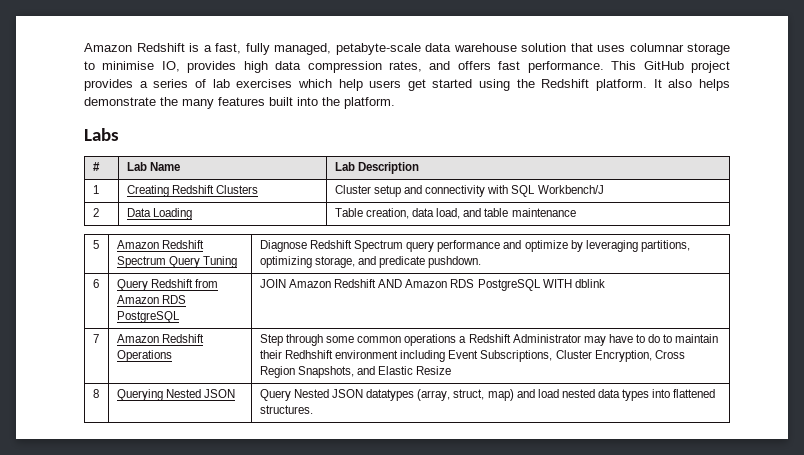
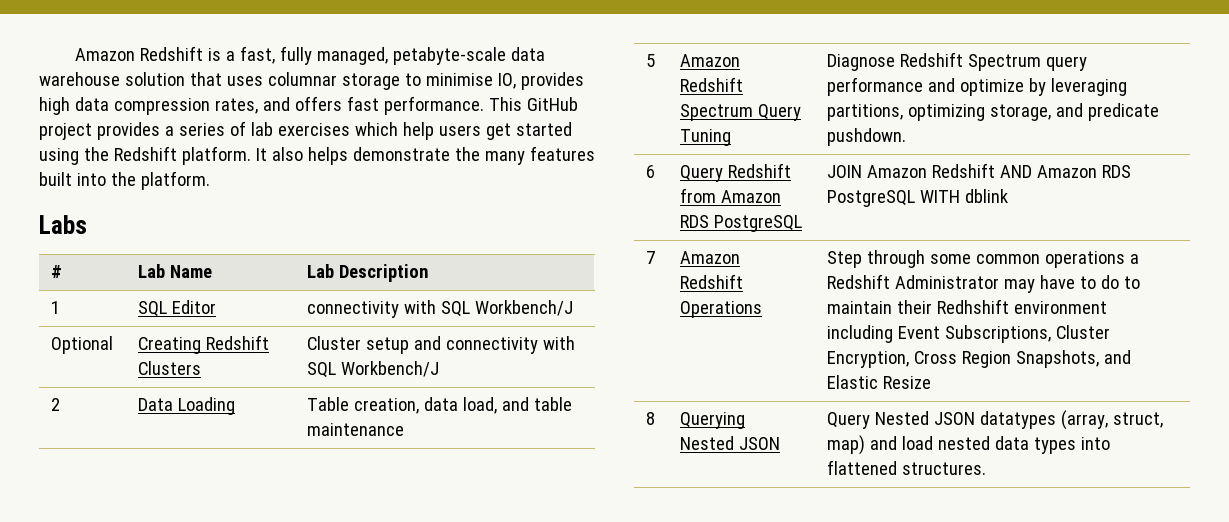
(99, 189) none -> [138,300,217,317] [307,300,574,318] [51,336,114,354] | SQL Editor | connectivity with SQL Workbench/J // Optional

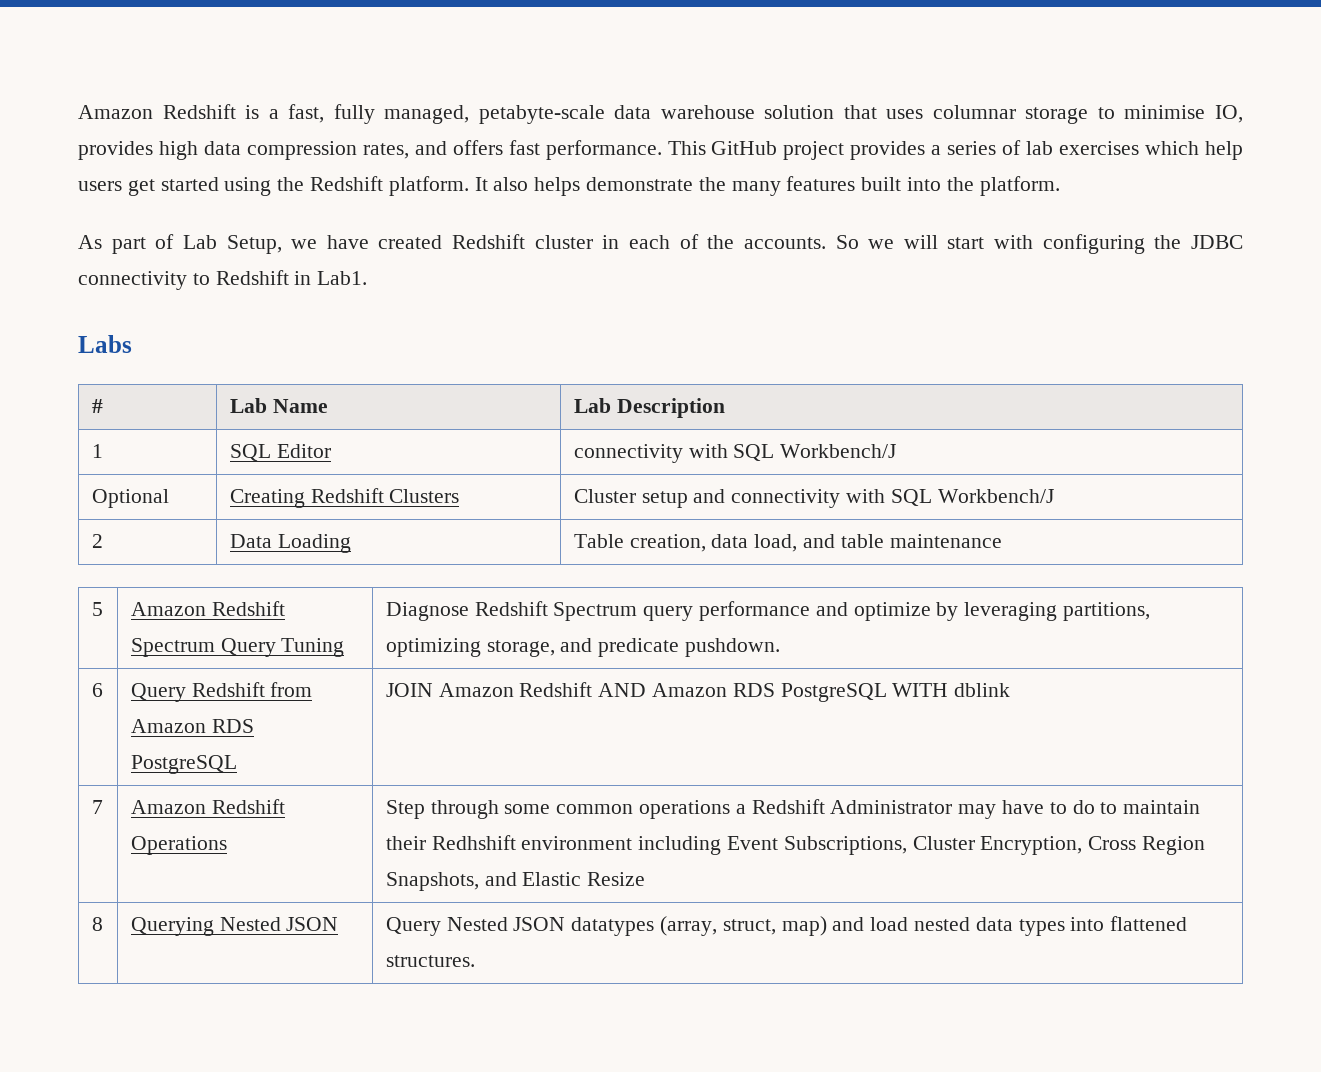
(210, 180) none -> [78,234,1243,254] [78,270,368,290] // As part of Lab Setup, we have created Redshift cluster in each of the accounts. So we will start with configuring the JDBC connectivity to Redshift in Lab1.

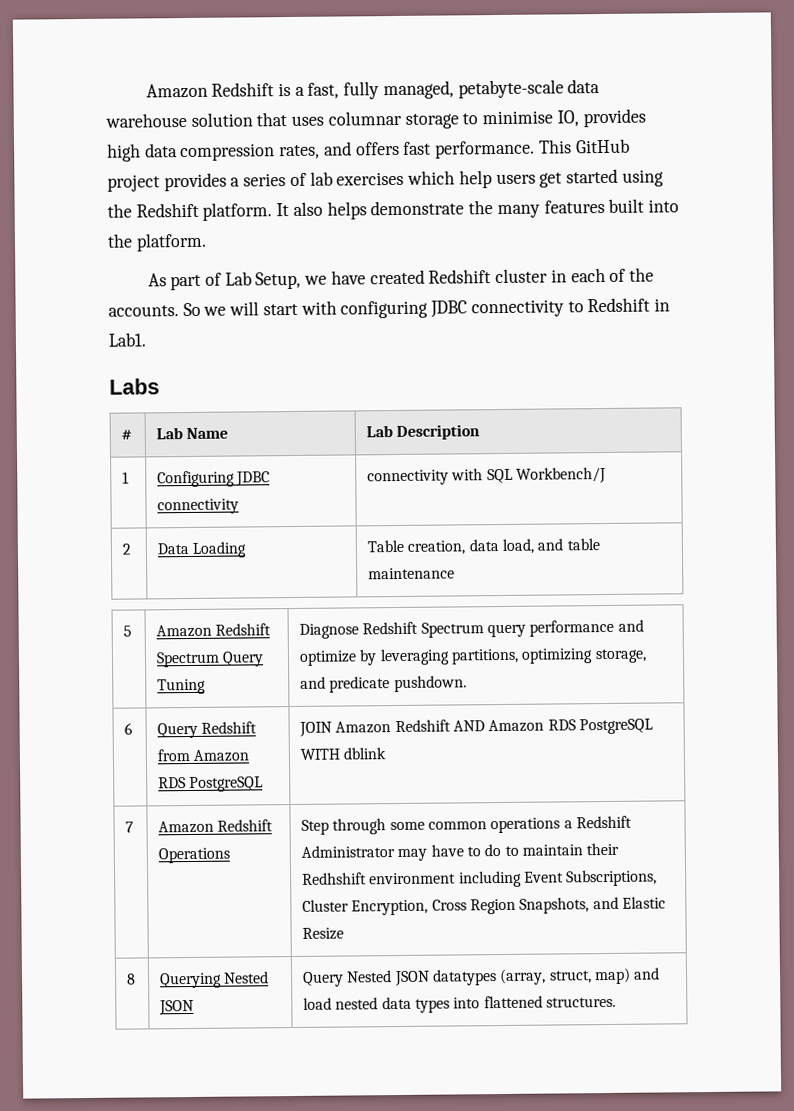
[1154,235,1182,249] the -> (429, 309) none
[229,444,331,461] [573,444,897,463] [91,489,169,508] [229,488,460,508] [573,489,1054,508] SQL Editor | connectivity with SQL Workbench/J // Optional | Creating Redshift Clusters | Cluster setup and connectivity with SQL Workbench/J -> [157,470,271,488] [157,498,240,515] [367,466,606,486] Configuring JDBC connectivity | connectivity with SQL Workbench/J

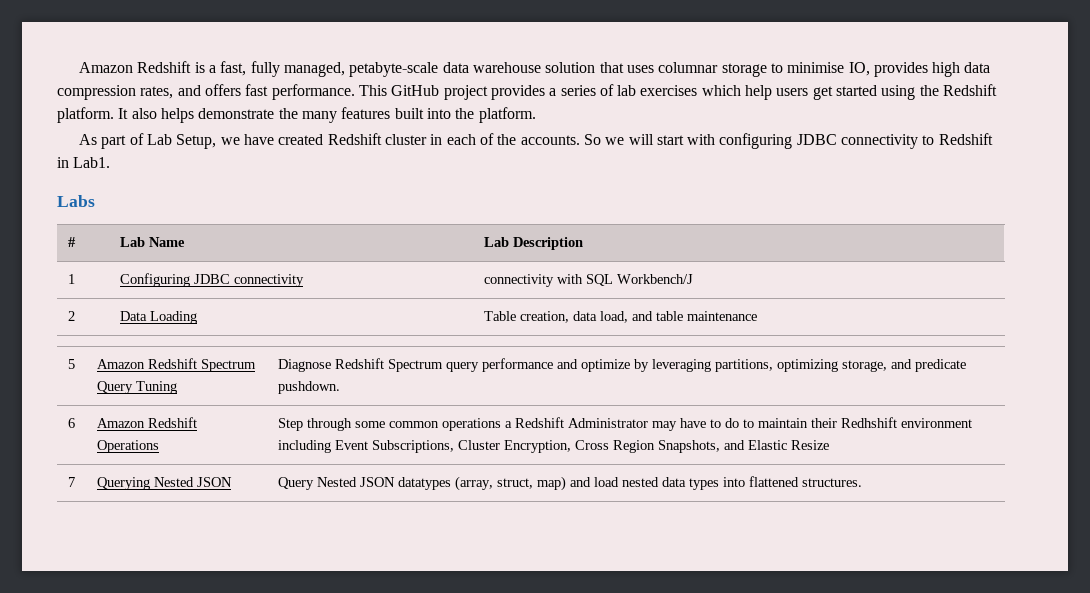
[157,721,258,739] [157,748,250,762] [158,776,264,793] [299,718,653,737] [300,747,387,760] [125,821,135,833] | Query Redshift from Amazon RDS PostgreSQL | JOIN Amazon Redshift AND Amazon RDS PostgreSQL WITH dblink // 7 -> (75, 423) none
[127,973,137,985] 8 -> [67,477,75,487] 7

